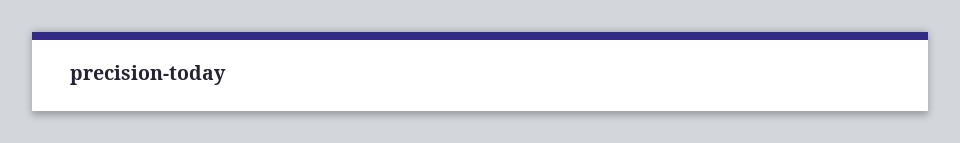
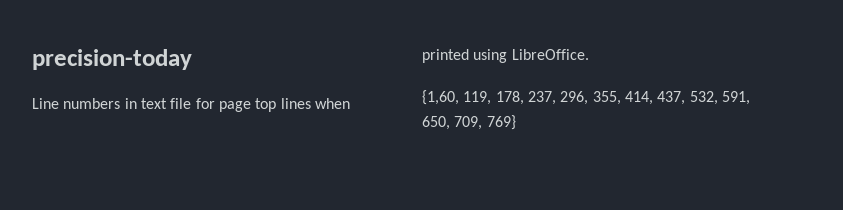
(226, 75) none -> [32,98,350,112] [422,49,589,63] [422,90,750,105] [422,115,516,130] // Line numbers in text file for page top lines when printed using LibreOffice. // {1,60, 119, 178, 237, 296, 355, 414, 437, 532, 591, 650, 709, 769}

